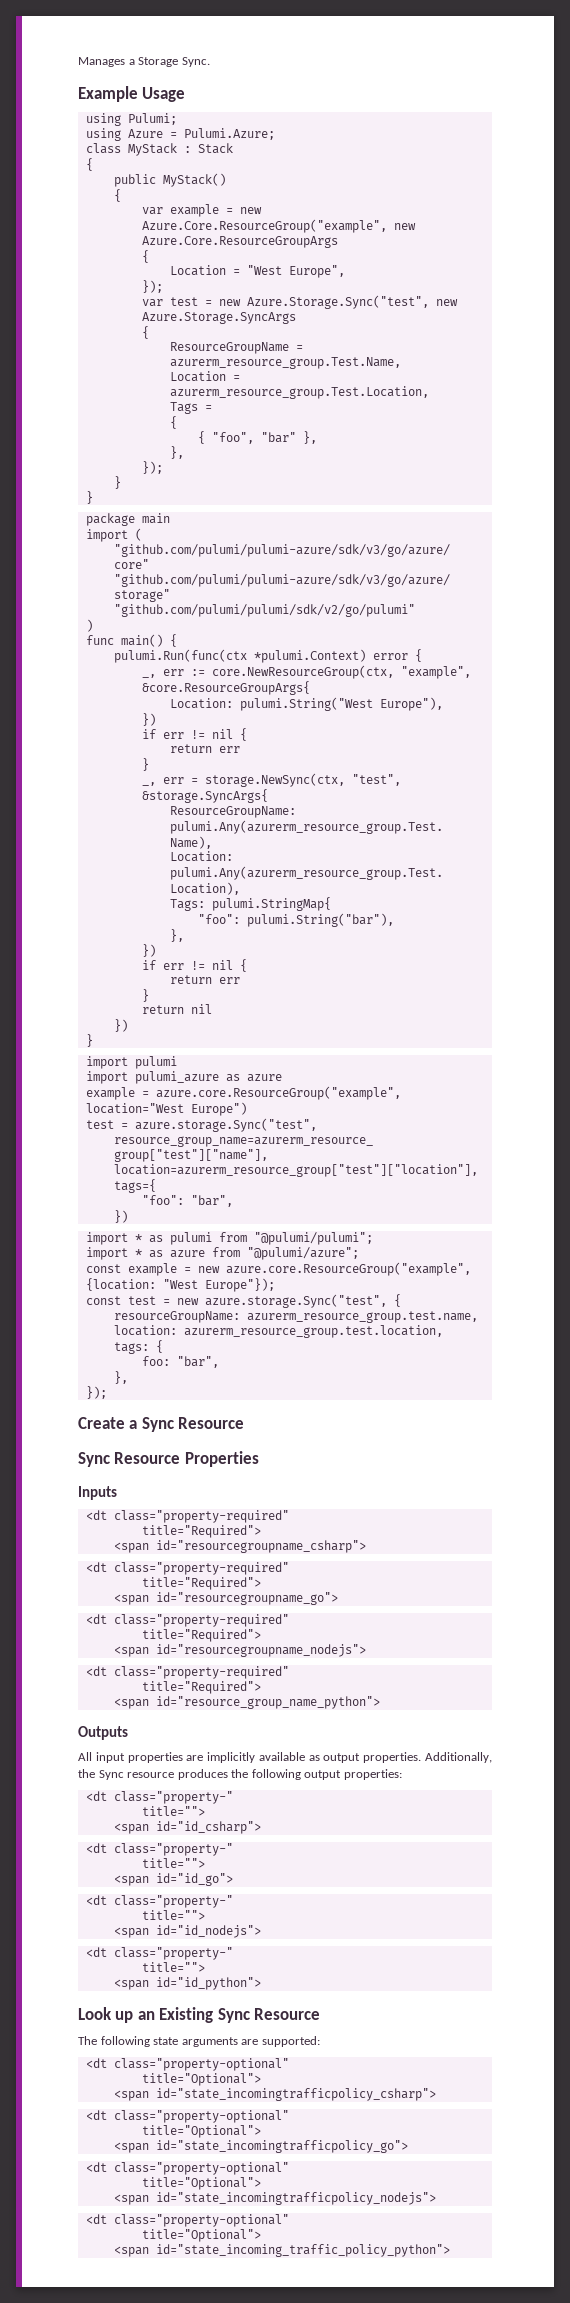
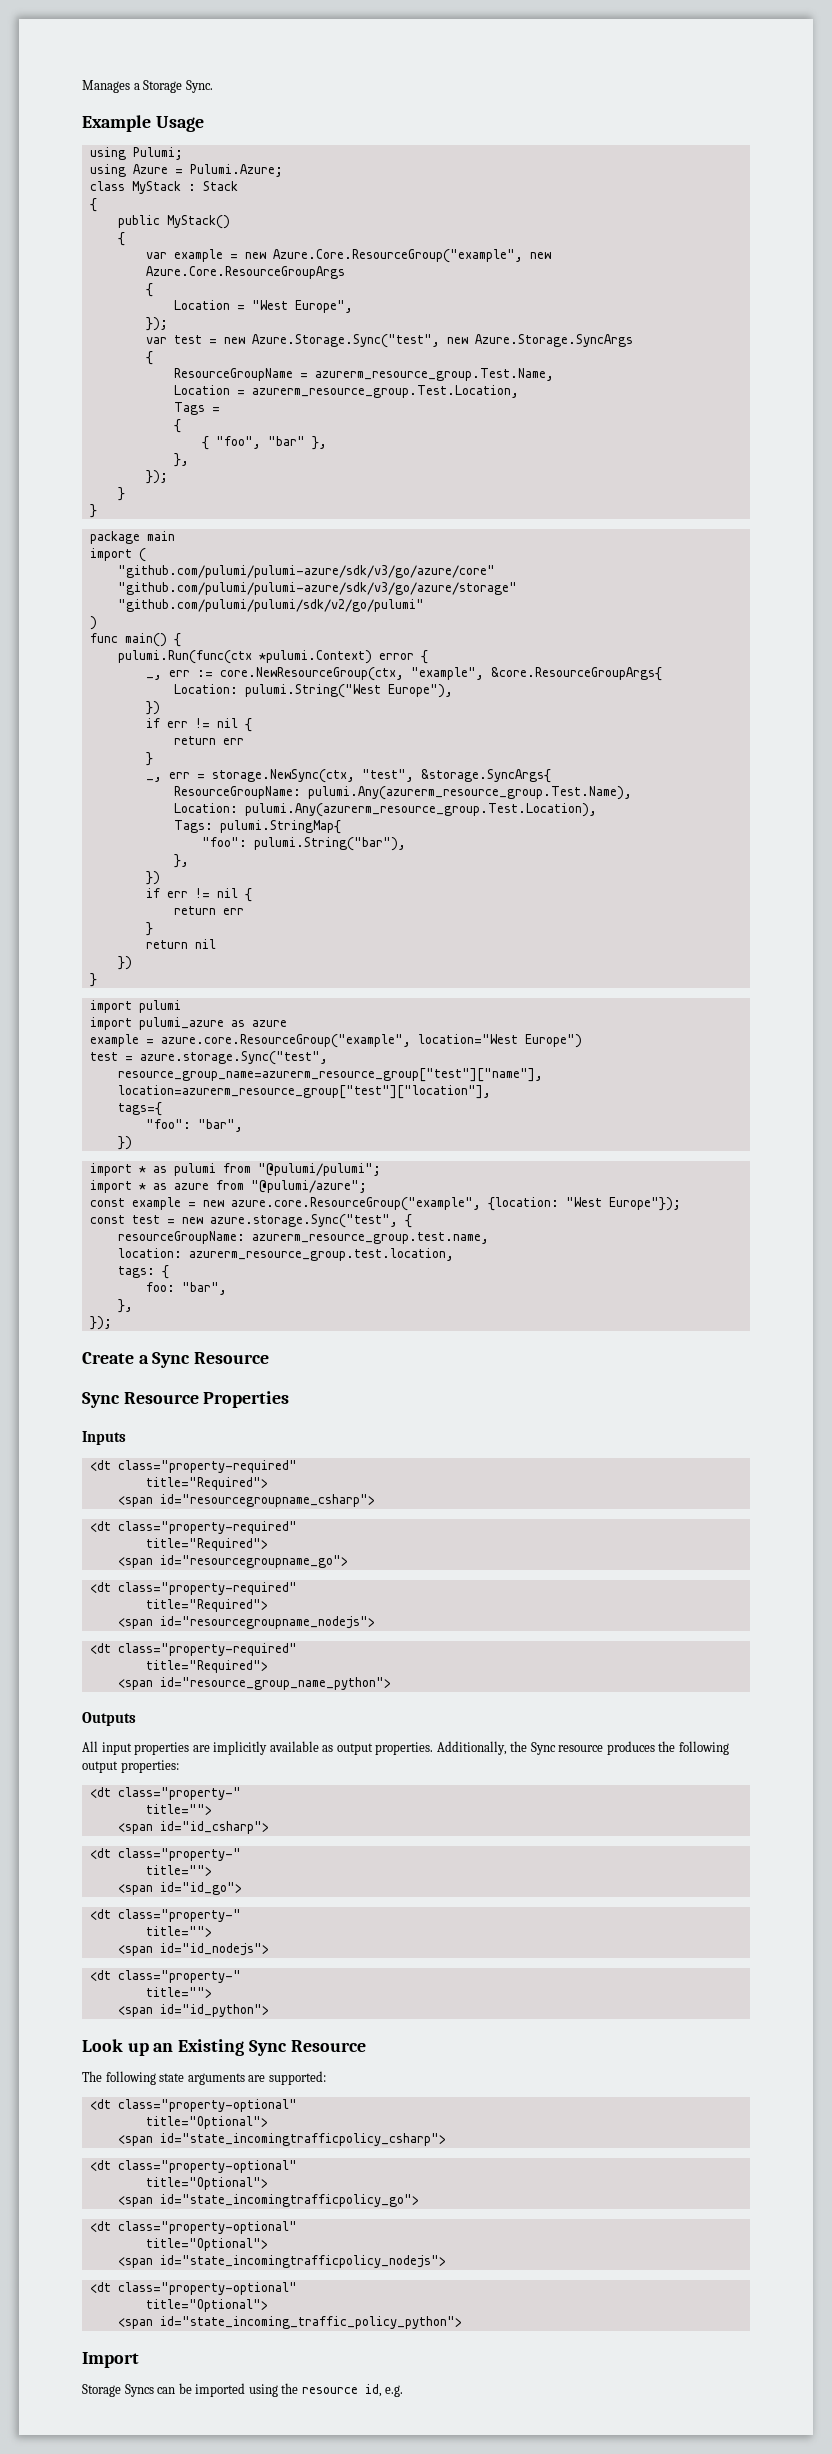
(450, 2250) none -> [82,2352,139,2368] [82,2383,404,2397] // Import // Storage Syncs can be imported using the resource id, e.g.

